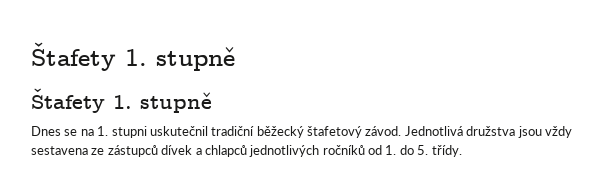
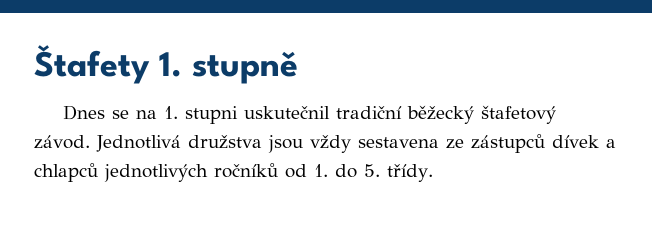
[31,42,235,71] [31,88,212,113] Štafety 1. stupně // Štafety 1. stupně -> [34,45,298,84] Štafety 1. stupně

